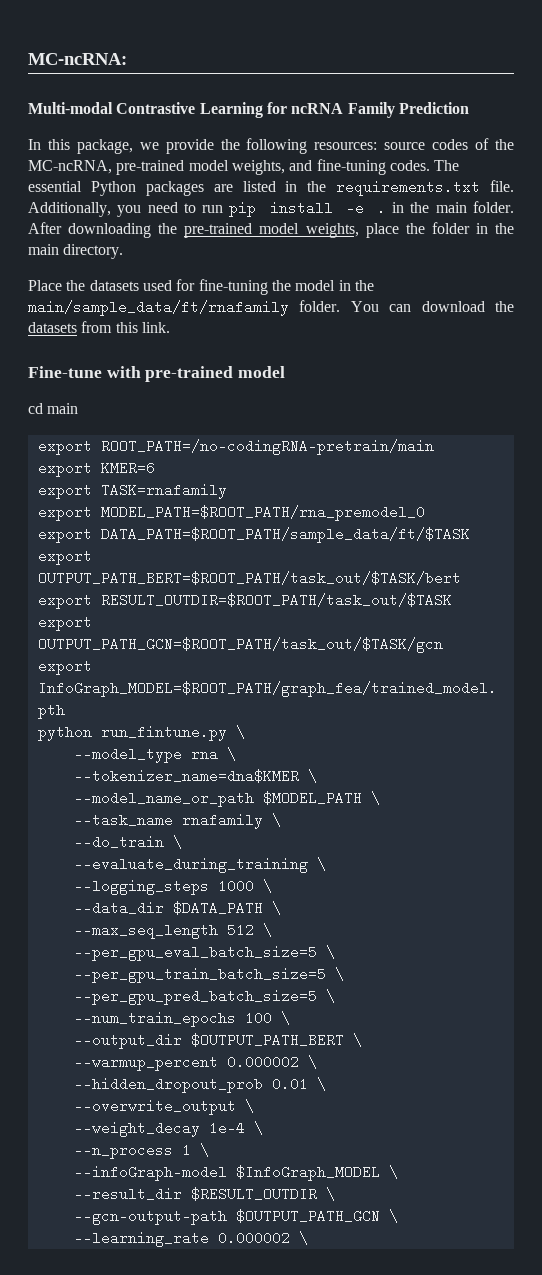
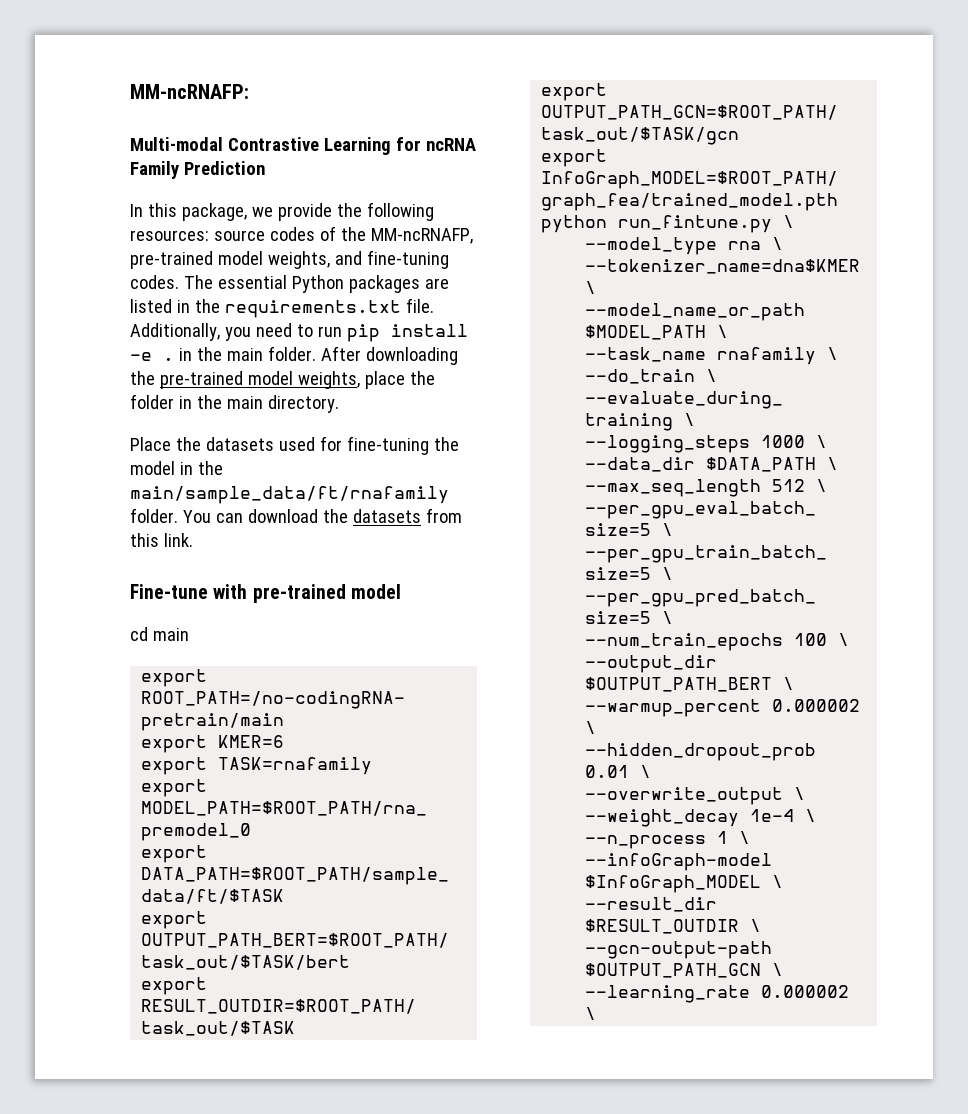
[28,53,127,65] MC-ncRNA: -> [130,84,249,99] MM-ncRNAFP:
[28,160,112,174] MC-ncRNA, -> [370,228,473,244] MM-ncRNAFP,

